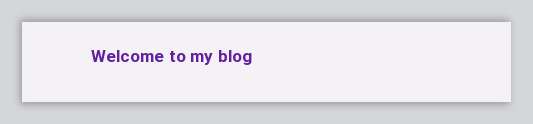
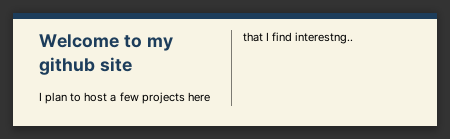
[217,50,252,65] blog -> [39,57,132,75] [39,92,210,104] [243,32,354,44] github site // I plan to host a few projects here that I find interestng..

